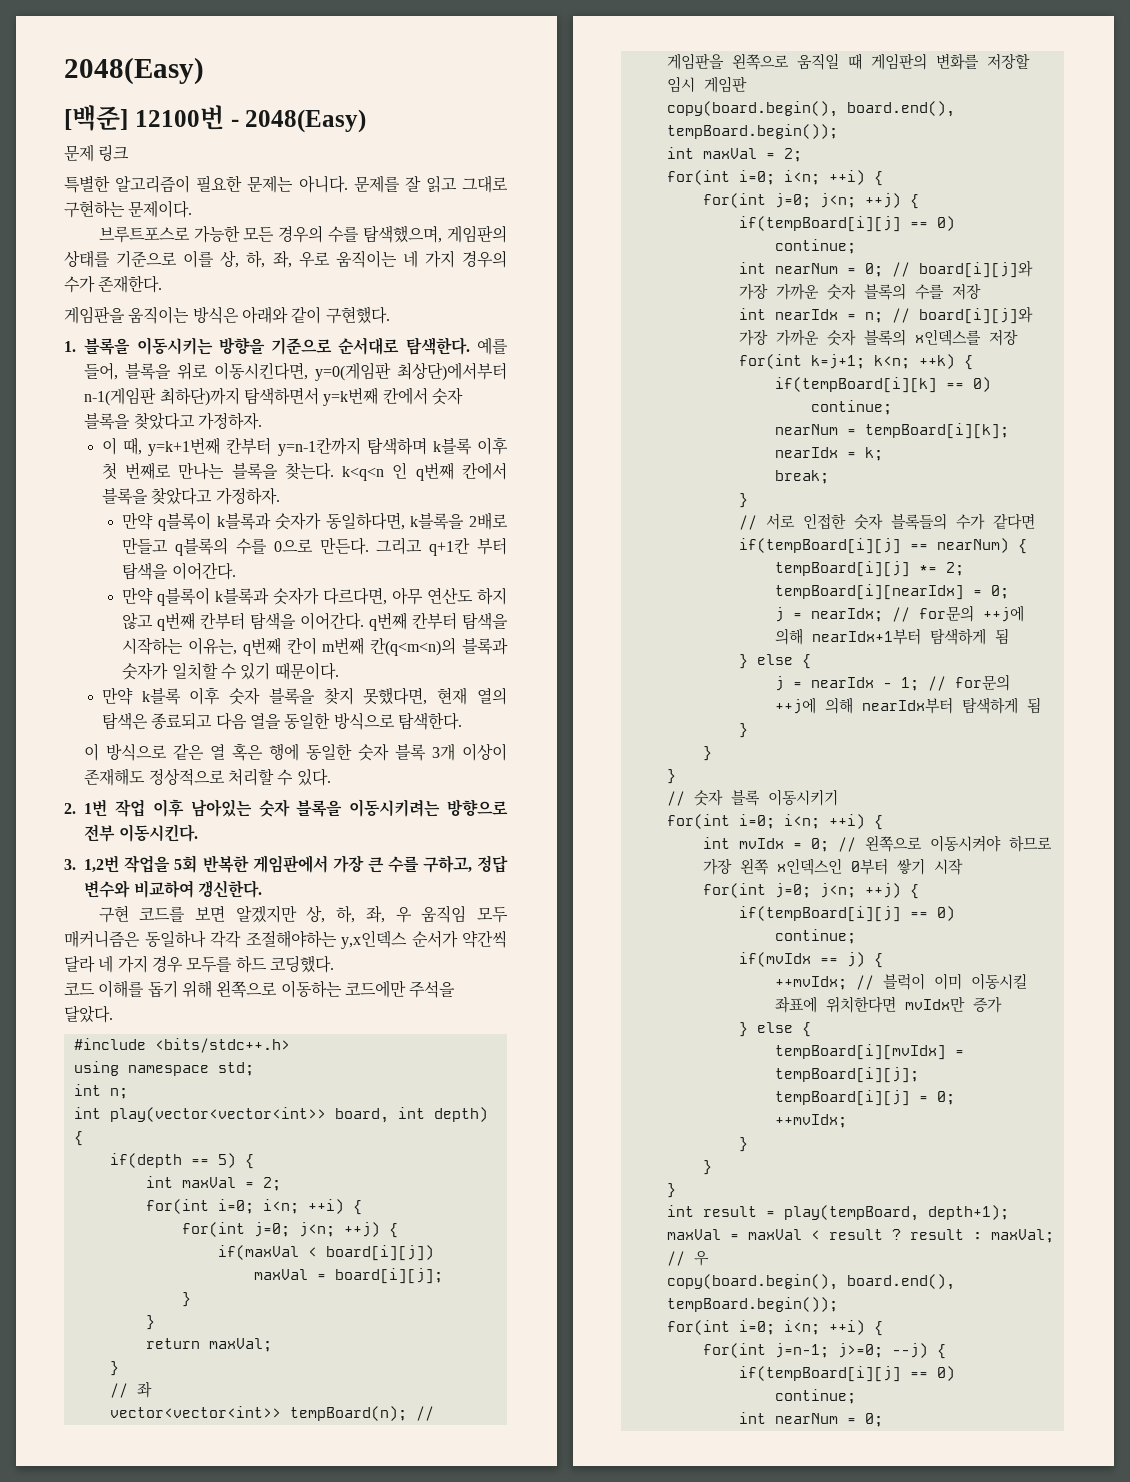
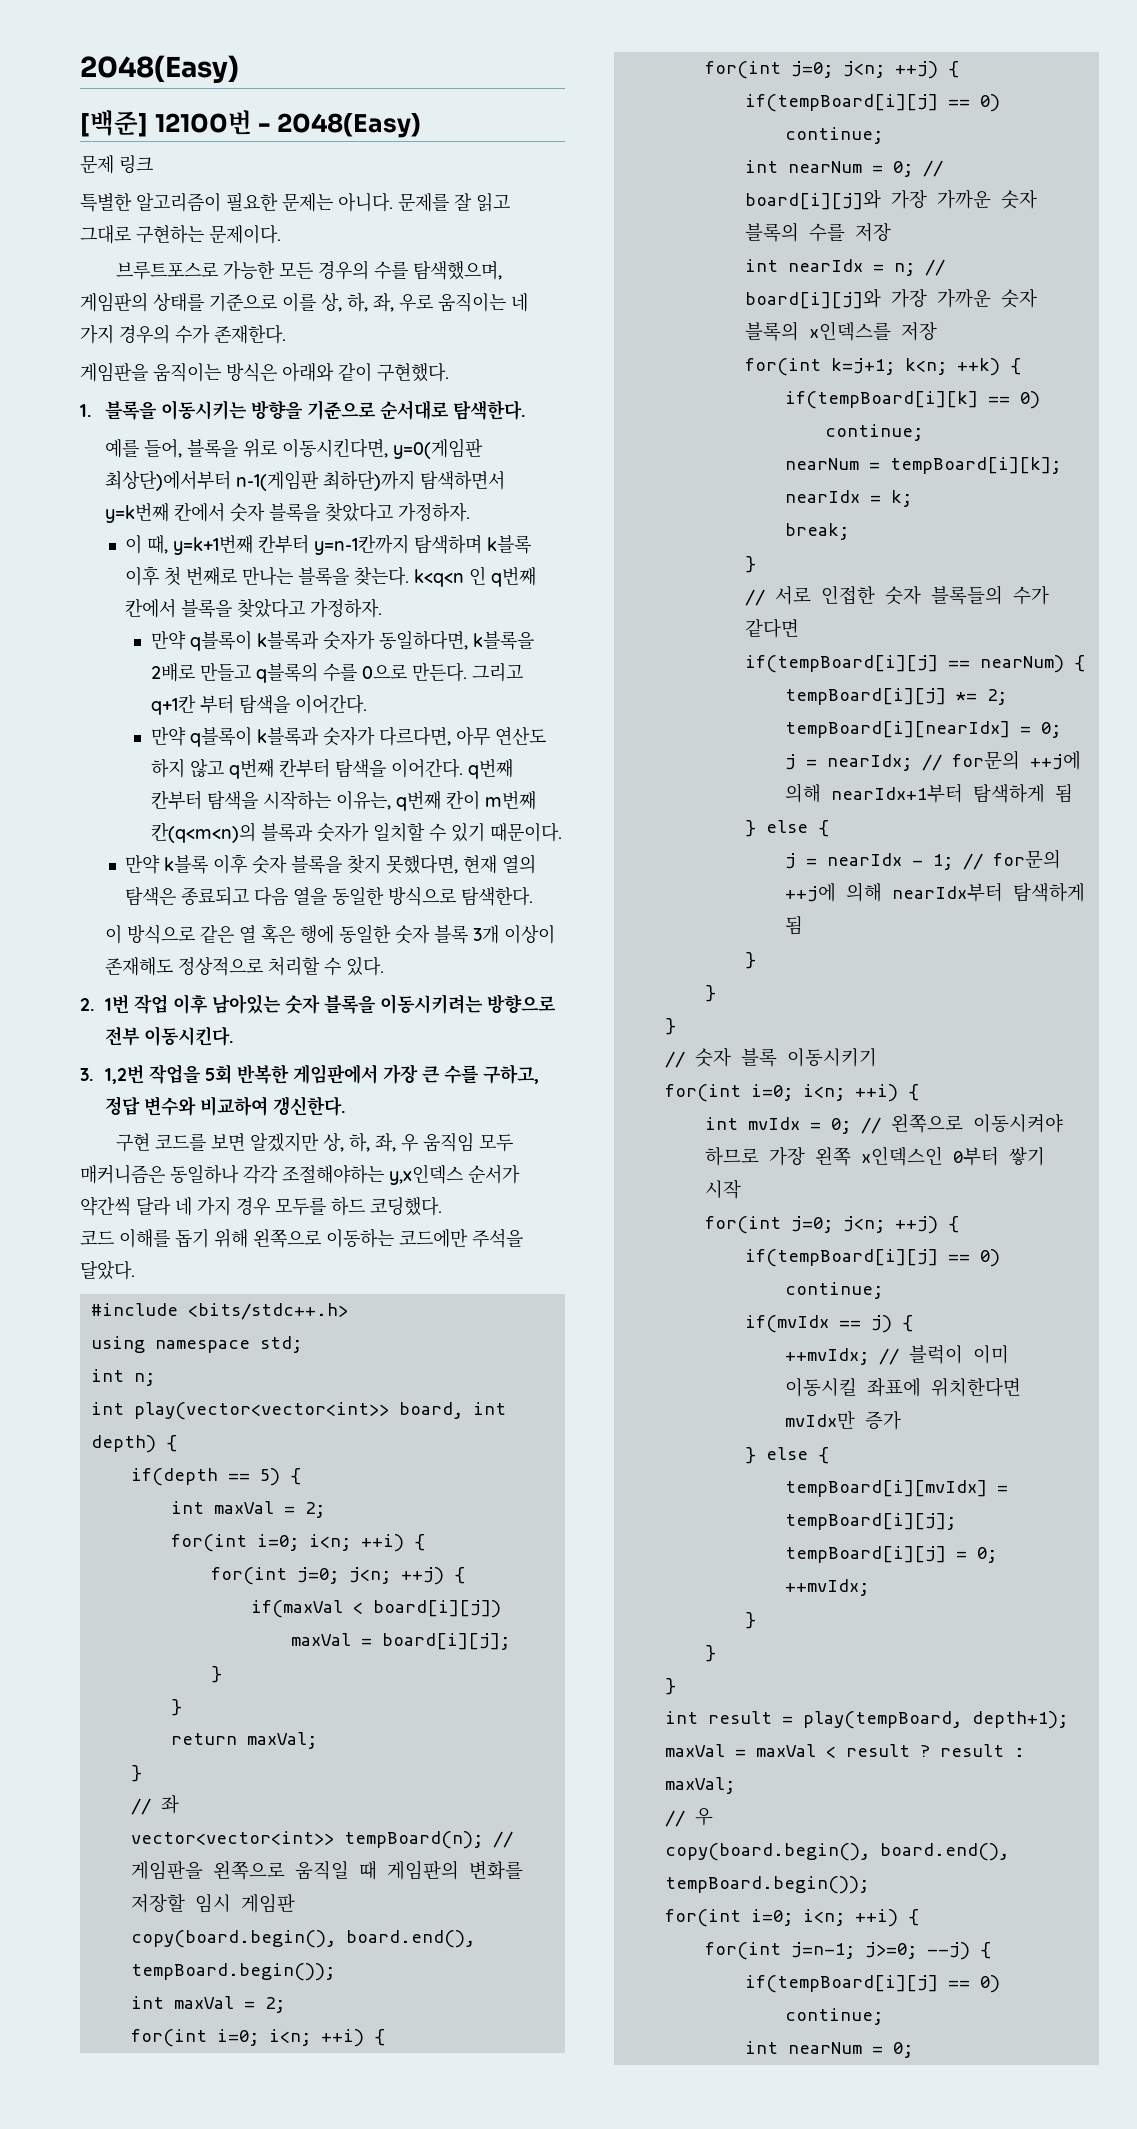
(470, 346) none -> (526, 410) //

